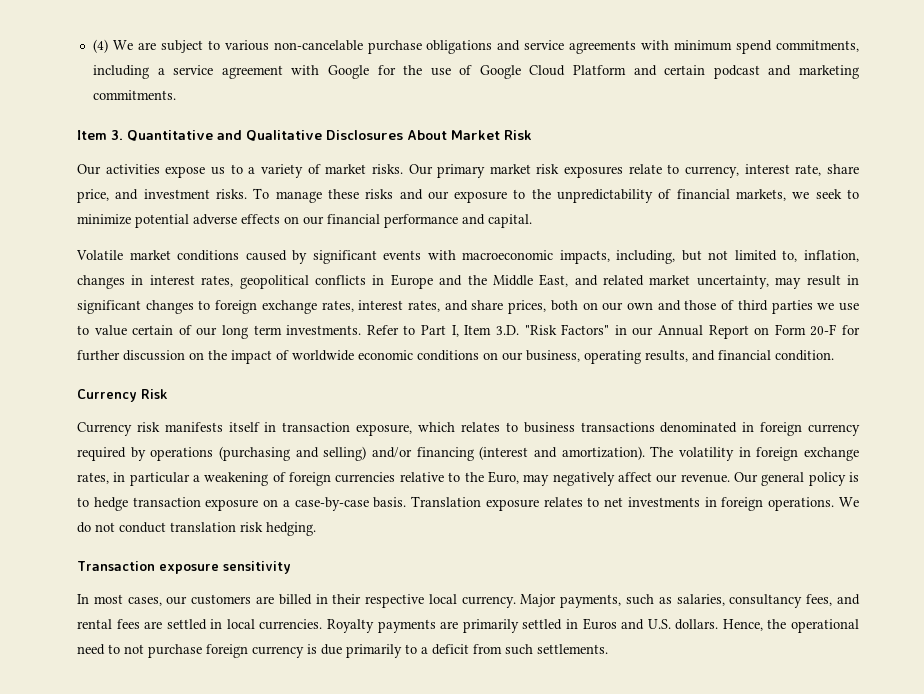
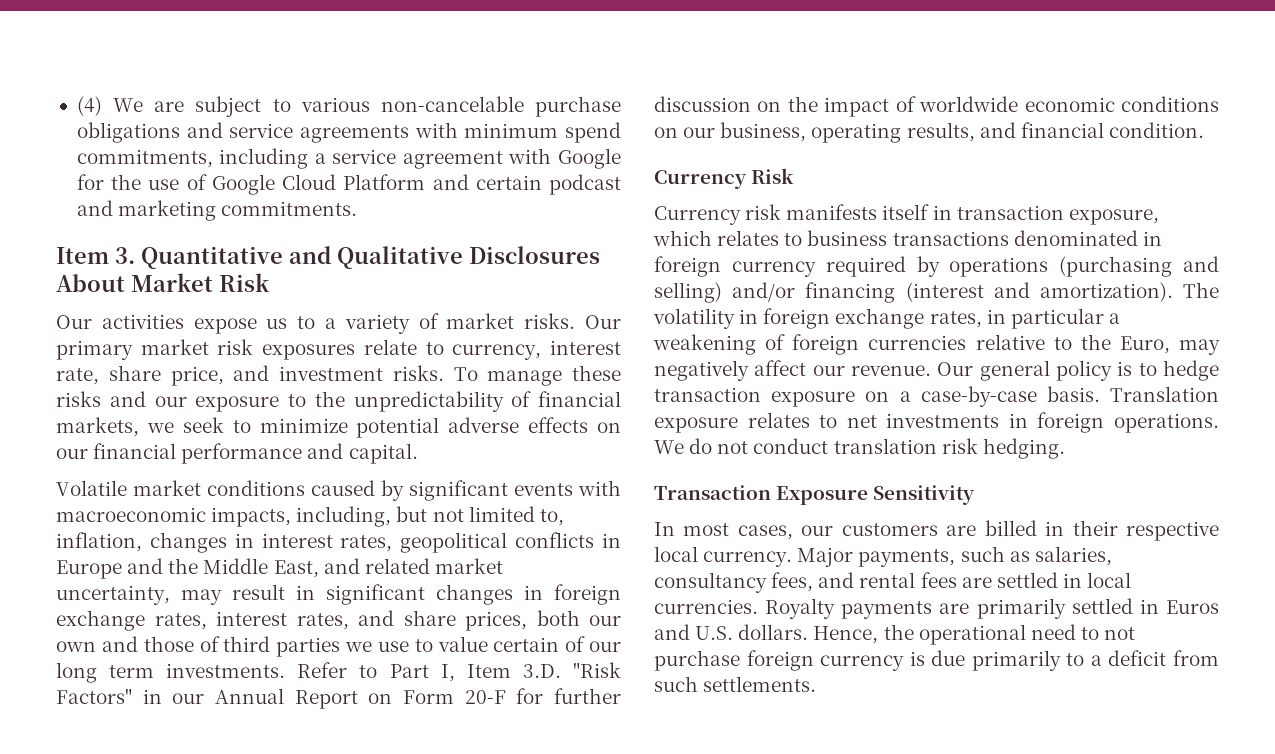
[198,300,211,310] to -> [524,585,543,600] in
[582,302,598,310] on -> (580, 618) none
[159,561,291,574] exposure sensitivity -> [776,485,976,505] Exposure Sensitivity

